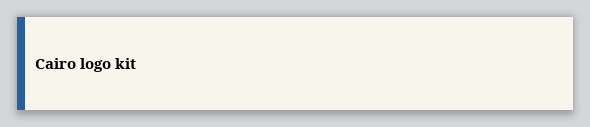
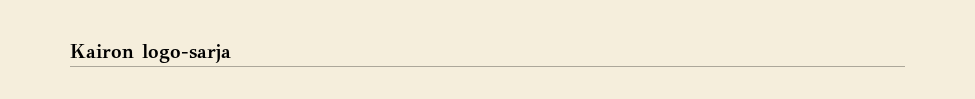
[35,58,137,72] Cairo logo kit -> [70,44,231,63] Kairon logo-sarja

